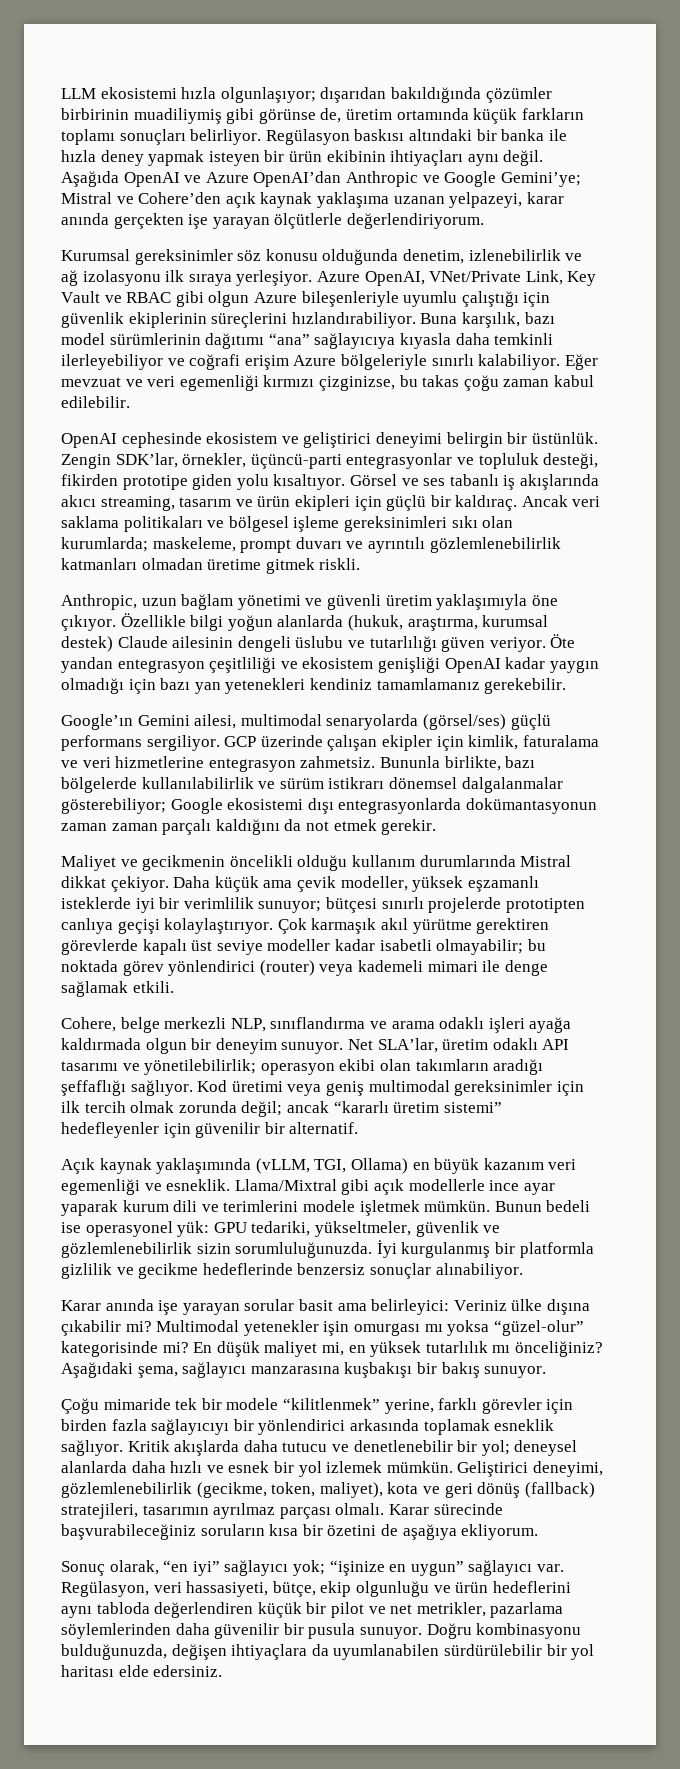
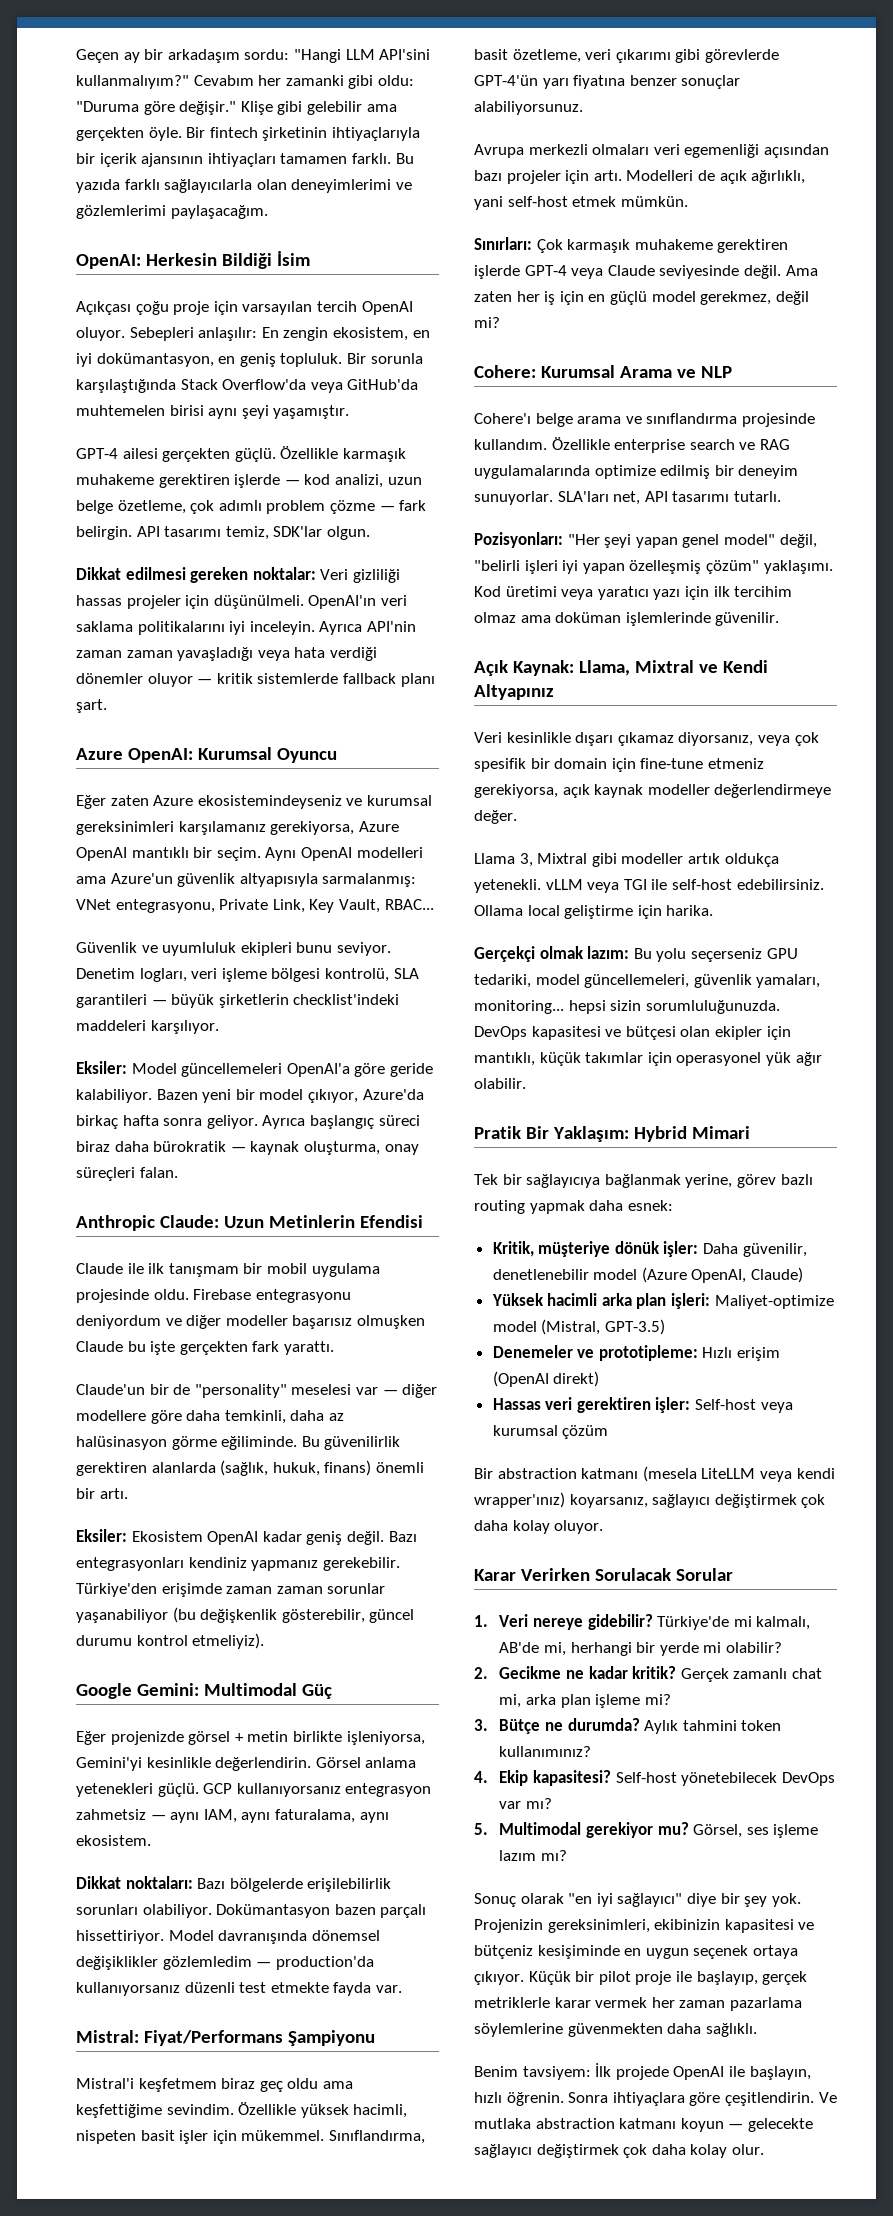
[61,87,552,103] [61,108,584,124] [61,129,567,145] [61,150,544,166] [61,171,581,187] [61,192,564,208] [61,213,484,229] [61,249,583,265] [61,270,597,286] [61,291,551,307] [61,312,555,328] [61,333,554,349] [61,354,598,370] [61,375,594,391] [61,396,130,408] [61,432,598,448] [61,453,599,469] [61,474,599,490] [61,495,601,511] [61,516,514,532] [61,537,561,553] [61,558,361,574] [61,594,558,610] [61,613,549,631] [61,634,576,652] [61,657,599,673] [61,678,567,694] [61,714,551,730] [61,735,599,751] [61,756,536,772] [61,777,563,793] [61,798,597,814] [61,819,437,835] [61,855,572,871] [61,876,539,892] [61,897,585,913] [61,918,550,934] [61,939,546,955] [61,960,548,976] [61,981,174,997] [61,1017,572,1033] [61,1038,570,1054] [61,1059,544,1075] [61,1080,584,1096] [61,1101,502,1117] [61,1122,359,1138] [61,1158,577,1174] [61,1179,555,1195] [61,1200,591,1216] [61,1221,501,1237] [61,1240,594,1258] [61,1263,523,1279] [61,1299,590,1315] [61,1320,584,1336] [61,1341,603,1357] [61,1362,547,1378] [61,1398,574,1414] [61,1419,555,1435] [61,1440,578,1456] [61,1461,603,1477] [61,1482,595,1498] [61,1503,503,1519] [61,1524,539,1540] [61,1560,564,1576] [61,1581,571,1597] [61,1602,564,1618] [61,1623,582,1639] [61,1644,595,1660] [61,1665,223,1677] LLM ekosistemi hızla olgunlaşıyor; dışarıdan bakıldığında çözümler birbirinin muadiliymiş gibi görünse de, üretim ortamında küçük farkların toplamı sonuçları belirliyor. Regülasyon baskısı altındaki bir banka ile hızla deney yapmak isteyen bir ürün ekibinin ihtiyaçları aynı değil. Aşağıda OpenAI ve Azure OpenAI’dan Anthropic ve Google Gemini’ye; Mistral ve Cohere’den açık kaynak yaklaşıma uzanan yelpazeyi, karar anında gerçekten işe yarayan ölçütlerle değerlendiriyorum. // Kurumsal gereksinimler söz konusu olduğunda denetim, izlenebilirlik ve ağ izolasyonu ilk sıraya yerleşiyor. Azure OpenAI, VNet/Private Link, Key Vault ve RBAC gibi olgun Azure bileşenleriyle uyumlu çalıştığı için güvenlik ekiplerinin süreçlerini hızlandırabiliyor. Buna karşılık, bazı model sürümlerinin dağıtımı “ana” sağlayıcıya kıyasla daha temkinli ilerleyebiliyor ve coğrafi erişim Azure bölgeleriyle sınırlı kalabiliyor. Eğer mevzuat ve veri egemenliği kırmızı çizginizse, bu takas çoğu zaman kabul edilebilir. // OpenAI cephesinde ekosistem ve geliştirici deneyimi belirgin bir üstünlük. Zengin SDK’lar, örnekler, üçüncü‑parti entegrasyonlar ve topluluk desteği, fikirden prototipe giden yolu kısaltıyor. Görsel ve ses tabanlı iş akışlarında akıcı streaming, tasarım ve ürün ekipleri için güçlü bir kaldıraç. Ancak veri saklama politikaları ve bölgesel işleme gereksinimleri sıkı olan kurumlarda; maskeleme, prompt duvarı ve ayrıntılı gözlemlenebilirlik katmanları olmadan üretime gitmek riskli. // Anthropic, uzun bağlam yönetimi ve güvenli üretim yaklaşımıyla öne çıkıyor. Özellikle bilgi yoğun alanlarda (hukuk, araştırma, kurumsal destek) Claude ailesinin dengeli üslubu ve tutarlılığı güven veriyor. Öte yandan entegrasyon çeşitliliği ve ekosistem genişliği OpenAI kadar yaygın olmadığı için bazı yan yetenekleri kendiniz tamamlamanız gerekebilir. // Google’ın Gemini ailesi, multimodal senaryolarda (görsel/ses) güçlü performans sergiliyor. GCP üzerinde çalışan ekipler için kimlik, faturalama ve veri hizmetlerine entegrasyon zahmetsiz. Bununla birlikte, bazı bölgelerde kullanılabilirlik ve sürüm istikrarı dönemsel dalgalanmalar gösterebiliyor; Google ekosistemi dışı entegrasyonlarda dokümantasyonun zaman zaman parçalı kaldığını da not etmek gerekir. // Maliyet ve gecikmenin öncelikli olduğu kullanım durumlarında Mistral dikkat çekiyor. Daha küçük ama çevik modeller, yüksek eşzamanlı isteklerde iyi bir verimlilik sunuyor; bütçesi sınırlı projelerde prototipten canlıya geçişi kolaylaştırıyor. Çok karmaşık akıl yürütme gerektiren görevlerde kapalı üst seviye modeller kadar isabetli olmayabilir; bu noktada görev yönlendirici (router) veya kademeli mimari ile denge sağlamak etkili. // Cohere, belge merkezli NLP, sınıflandırma ve arama odaklı işleri ayağa kaldırmada olgun bir deneyim sunuyor. Net SLA’lar, üretim odaklı API tasarımı ve yönetilebilirlik; operasyon ekibi olan takımların aradığı şeffaflığı sağlıyor. Kod üretimi veya geniş multimodal gereksinimler için ilk tercih olmak zorunda değil; ancak “kararlı üretim sistemi” hedefleyenler için güvenilir bir alternatif. // Açık kaynak yaklaşımında (vLLM, TGI, Ollama) en büyük kazanım veri egemenliği ve esneklik. Llama/Mixtral gibi açık modellerle ince ayar yaparak kurum dili ve terimlerini modele işletmek mümkün. Bunun bedeli ise operasyonel yük: GPU tedariki, yükseltmeler, güvenlik ve gözlemlenebilirlik sizin sorumluluğunuzda. İyi kurgulanmış bir platformla gizlilik ve gecikme hedeflerinde benzersiz sonuçlar alınabiliyor. // Karar anında işe yarayan sorular basit ama belirleyici: Veriniz ülke dışına çıkabilir mi? Multimodal yetenekler işin omurgası mı yoksa “güzel‑olur” kategorisinde mi? En düşük maliyet mi, en yüksek tutarlılık mı önceliğiniz? Aşağıdaki şema, sağlayıcı manzarasına kuşbakışı bir bakış sunuyor. // Çoğu mimaride tek bir modele “kilitlenmek” yerine, farklı görevler için birden fazla sağlayıcıyı bir yönlendirici arkasında toplamak esneklik sağlıyor. Kritik akışlarda daha tutucu ve denetlenebilir bir yol; deneysel alanlarda daha hızlı ve esnek bir yol izlemek mümkün. Geliştirici deneyimi, gözlemlenebilirlik (gecikme, token, maliyet), kota ve geri dönüş (fallback) stratejileri, tasarımın ayrılmaz parçası olmalı. Karar sürecinde başvurabileceğiniz soruların kısa bir özetini de aşağıya ekliyorum. // Sonuç olarak, “en iyi” sağlayıcı yok; “işinize en uygun” sağlayıcı var. Regülasyon, veri hassasiyeti, bütçe, ekip olgunluğu ve ürün hedeflerini aynı tabloda değerlendiren küçük bir pilot ve net metrikler, pazarlama söylemlerinden daha güvenilir bir pusula sunuyor. Doğru kombinasyonu bulduğunuzda, değişen ihtiyaçlara da uyumlanabilen sürdürülebilir bir yol haritası elde edersiniz. -> [76,49,431,63] [76,75,414,89] [76,101,397,115] [76,127,420,141] [76,153,414,167] [76,179,412,193] [76,205,268,219] [76,251,310,269] [76,301,413,315] [76,327,430,341] [76,353,423,367] [76,379,419,393] [76,405,350,419] [76,446,406,462] [76,474,422,488] [76,500,427,514] [76,526,370,540] [76,567,400,583] [76,595,407,609] [76,621,416,635] [76,647,377,661] [76,673,435,687] [76,699,107,713] [76,747,337,763] [76,795,432,809] [76,821,399,835] [76,847,423,861] [76,873,417,887] [76,899,434,913] [76,942,391,956] [76,968,419,982] [76,994,400,1008] [76,1020,219,1034] [76,1061,433,1077] [76,1089,424,1103] [76,1115,420,1129] [76,1141,419,1155] [76,1167,178,1181] [76,1215,423,1231] [76,1263,380,1277] [76,1289,351,1303] [76,1315,425,1329] [76,1341,334,1355] [76,1384,438,1398] [76,1410,344,1424] [76,1436,401,1450] [76,1460,424,1476] [76,1488,128,1499] [76,1529,417,1545] [76,1557,400,1571] [76,1583,386,1597] [76,1607,415,1623] [76,1633,265,1649] [76,1683,332,1699] [76,1731,425,1745] [76,1757,417,1771] [76,1783,432,1797] [76,1809,389,1823] [76,1835,151,1846] [76,1876,392,1892] [76,1904,427,1918] [76,1930,380,1944] [76,1956,374,1970] [76,1982,402,1996] [76,2030,375,2046] [76,2078,353,2092] [76,2102,408,2118] [76,2130,425,2144] [474,49,779,63] [474,75,741,89] [474,101,583,115] [474,144,829,158] [474,170,806,184] [474,196,688,210] [474,237,789,253] [474,265,818,279] [474,291,809,305] [474,317,500,328] [474,365,732,378] [474,413,815,427] [474,437,790,453] [474,465,799,479] [474,491,781,505] [474,532,817,548] [474,560,833,574] [474,586,793,600] [474,612,780,626] [474,660,768,676] [474,684,554,700] [474,732,819,746] [474,758,764,772] [474,784,832,798] [474,810,517,824] [474,853,779,867] [474,879,824,893] [474,905,714,919] [474,946,798,962] [474,974,821,988] [474,1000,780,1014] [474,1026,791,1040] [474,1052,822,1066] [474,1078,526,1089] [474,1126,750,1142] [474,1174,813,1188] [474,1200,673,1214] [492,1241,807,1257] [492,1267,804,1283] [491,1293,834,1309] [492,1319,665,1335] [492,1345,781,1361] [492,1371,600,1387] [492,1397,793,1413] [492,1425,609,1439] [474,1466,835,1482] [474,1492,826,1508] [474,1520,604,1534] [474,1568,733,1581] [474,1614,811,1630] [499,1642,782,1656] [474,1666,822,1682] [499,1694,671,1708] [474,1718,782,1734] [499,1746,592,1757] [474,1770,835,1786] [499,1798,552,1809] [474,1822,819,1838] [499,1850,567,1861] [474,1893,801,1907] [474,1919,815,1933] [474,1945,798,1959] [474,1971,808,1985] [474,1997,802,2011] [474,2023,757,2037] [474,2063,811,2080] [474,2092,837,2106] [474,2118,813,2132] [474,2144,764,2158] Geçen ay bir arkadaşım sordu: "Hangi LLM API'sini kullanmalıyım?" Cevabım her zamanki gibi oldu: "Duruma göre değişir." Klişe gibi gelebilir ama gerçekten öyle. Bir fintech şirketinin ihtiyaçlarıyla bir içerik ajansının ihtiyaçları tamamen farklı. Bu yazıda farklı sağlayıcılarla olan deneyimlerimi ve gözlemlerimi paylaşacağım. // OpenAI: Herkesin Bildiği İsim // Açıkçası çoğu proje için varsayılan tercih OpenAI oluyor. Sebepleri anlaşılır: En zengin ekosistem, en iyi dokümantasyon, en geniş topluluk. Bir sorunla karşılaştığında Stack Overflow'da veya GitHub'da muhtemelen birisi aynı şeyi yaşamıştır. // GPT-4 ailesi gerçekten güçlü. Özellikle karmaşık muhakeme gerektiren işlerde — kod analizi, uzun belge özetleme, çok adımlı problem çözme — fark belirgin. API tasarımı temiz, SDK'lar olgun. // Dikkat edilmesi gereken noktalar: Veri gizliliği hassas projeler için düşünülmeli. OpenAI'ın veri saklama politikalarını iyi inceleyin. Ayrıca API'nin zaman zaman yavaşladığı veya hata verdiği dönemler oluyor — kritik sistemlerde fallback planı şart. // Azure OpenAI: Kurumsal Oyuncu // Eğer zaten Azure ekosistemindeyseniz ve kurumsal gereksinimleri karşılamanız gerekiyorsa, Azure OpenAI mantıklı bir seçim. Aynı OpenAI modelleri ama Azure'un güvenlik altyapısıyla sarmalanmış: VNet entegrasyonu, Private Link, Key Vault, RBAC... // Güvenlik ve uyumluluk ekipleri bunu seviyor. Denetim logları, veri işleme bölgesi kontrolü, SLA garantileri — büyük şirketlerin checklist'indeki maddeleri karşılıyor. // Eksiler: Model güncellemeleri OpenAI'a göre geride kalabiliyor. Bazen yeni bir model çıkıyor, Azure'da birkaç hafta sonra geliyor. Ayrıca başlangıç süreci biraz daha bürokratik — kaynak oluşturma, onay süreçleri falan. // Anthropic Claude: Uzun Metinlerin Efendisi // Claude ile ilk tanışmam bir mobil uygulama projesinde oldu. Firebase entegrasyonu deniyordum ve diğer modeller başarısız olmuşken Claude bu işte gerçekten fark yarattı. // Claude'un bir de "personality" meselesi var — diğer modellere göre daha temkinli, daha az halüsinasyon görme eğiliminde. Bu güvenilirlik gerektiren alanlarda (sağlık, hukuk, finans) önemli bir artı. // Eksiler: Ekosistem OpenAI kadar geniş değil. Bazı entegrasyonları kendiniz yapmanız gerekebilir. Türkiye'den erişimde zaman zaman sorunlar yaşanabiliyor (bu değişkenlik gösterebilir, güncel durumu kontrol etmeliyiz). // Google Gemini: Multimodal Güç // Eğer projenizde görsel + metin birlikte işleniyorsa, Gemini'yi kesinlikle değerlendirin. Görsel anlama yetenekleri güçlü. GCP kullanıyorsanız entegrasyon zahmetsiz — aynı IAM, aynı faturalama, aynı ekosistem. // Dikkat noktaları: Bazı bölgelerde erişilebilirlik sorunları olabiliyor. Dokümantasyon bazen parçalı hissettiriyor. Model davranışında dönemsel değişiklikler gözlemledim — production'da kullanıyorsanız düzenli test etmekte fayda var. // Mistral: Fiyat/Performans Şampiyonu // Mistral'i keşfetmem biraz geç oldu ama keşfettiğime sevindim. Özellikle yüksek hacimli, nispeten basit işler için mükemmel. Sınıflandırma, basit özetleme, veri çıkarımı gibi görevlerde GPT-4'ün yarı fiyatına benzer sonuçlar alabiliyorsunuz. // Avrupa merkezli olmaları veri egemenliği açısından bazı projeler için artı. Modelleri de açık ağırlıklı, yani self-host etmek mümkün. // Sınırları: Çok karmaşık muhakeme gerektiren işlerde GPT-4 veya Claude seviyesinde değil. Ama zaten her iş için en güçlü model gerekmez, değil mi? // Cohere: Kurumsal Arama ve NLP // Cohere'ı belge arama ve sınıflandırma projesinde kullandım. Özellikle enterprise search ve RAG uygulamalarında optimize edilmiş bir deneyim sunuyorlar. SLA'ları net, API tasarımı tutarlı. // Pozisyonları: "Her şeyi yapan genel model" değil, "belirli işleri iyi yapan özelleşmiş çözüm" yaklaşımı. Kod üretimi veya yaratıcı yazı için ilk tercihim olmaz ama doküman işlemlerinde güvenilir. // Açık Kaynak: Llama, Mixtral ve Kendi Altyapınız // Veri kesinlikle dışarı çıkamaz diyorsanız, veya çok spesifik bir domain için fine-tune etmeniz gerekiyorsa, açık kaynak modeller değerlendirmeye değer. // Llama 3, Mixtral gibi modeller artık oldukça yetenekli. vLLM veya TGI ile self-host edebilirsiniz. Ollama local geliştirme için harika. // Gerçekçi olmak lazım: Bu yolu seçerseniz GPU tedariki, model güncellemeleri, güvenlik yamaları, monitoring... hepsi sizin sorumluluğunuzda. DevOps kapasitesi ve bütçesi olan ekipler için mantıklı, küçük takımlar için operasyonel yük ağır olabilir. // Pratik Bir Yaklaşım: Hybrid Mimari // Tek bir sağlayıcıya bağlanmak yerine, görev bazlı routing yapmak daha esnek: // Kritik, müşteriye dönük işler: Daha güvenilir, denetlenebilir model (Azure OpenAI, Claude) // Yüksek hacimli arka plan işleri: Maliyet-optimize model (Mistral, GPT-3.5) // Denemeler ve prototipleme: Hızlı erişim (OpenAI direkt) // Hassas veri gerektiren işler: Self-host veya kurumsal çözüm // Bir abstraction katmanı (mesela LiteLLM veya kendi wrapper'ınız) koyarsanız, sağlayıcı değiştirmek çok daha kolay oluyor. // Karar Verirken Sorulacak Sorular // 1. Veri nereye gidebilir? Türkiye'de mi kalmalı, AB'de mi, herhangi bir yerde mi olabilir? // 2. Gecikme ne kadar kritik? Gerçek zamanlı chat mi, arka plan işleme mi? // 3. Bütçe ne durumda? Aylık tahmini token kullanımınız? // 4. Ekip kapasitesi? Self-host yönetebilecek DevOps var mı? // 5. Multimodal gerekiyor mu? Görsel, ses işleme lazım mı? // Sonuç olarak "en iyi sağlayıcı" diye bir şey yok. Projenizin gereksinimleri, ekibinizin kapasitesi ve bütçeniz kesişiminde en uygun seçenek ortaya çıkıyor. Küçük bir pilot proje ile başlayıp, gerçek metriklerle karar vermek her zaman pazarlama söylemlerine güvenmekten daha sağlıklı. // Benim tavsiyem: İlk projede OpenAI ile başlayın, hızlı öğrenin. Sonra ihtiyaçlara göre çeşitlendirin. Ve mutlaka abstraction katmanı koyun — gelecekte sağlayıcı değiştirmek çok daha kolay olur.

